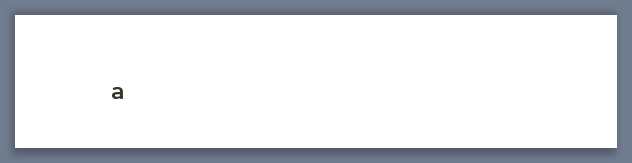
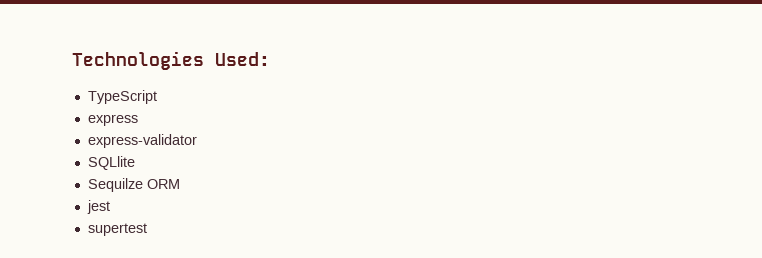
[111,87,124,99] a -> [72,51,270,70] [87,90,157,104] [87,114,138,126] [87,134,197,148] [87,156,135,170] [87,178,180,192] [86,200,110,214] [87,223,147,236] Technologies Used: // TypeScript // express // express-validator // SQLlite // Sequilze ORM // jest // supertest

